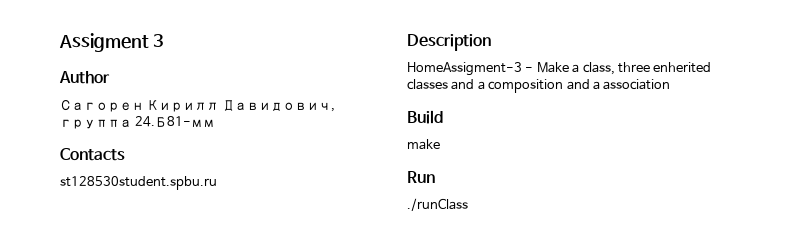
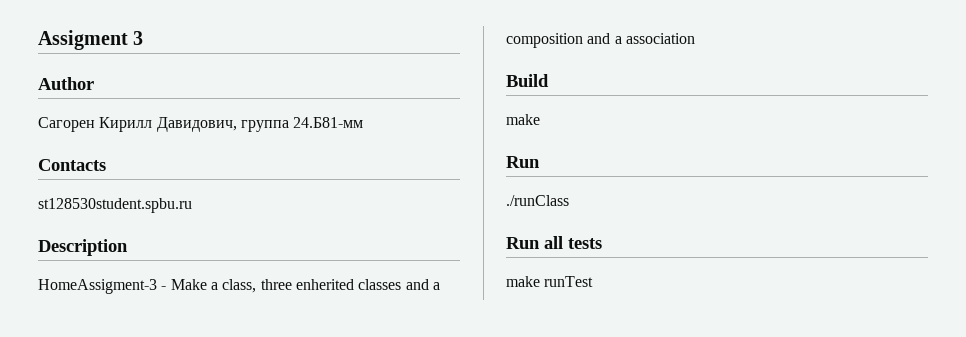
(468, 204) none -> [506,236,602,249] [506,276,594,287] // Run all tests // make runTest

